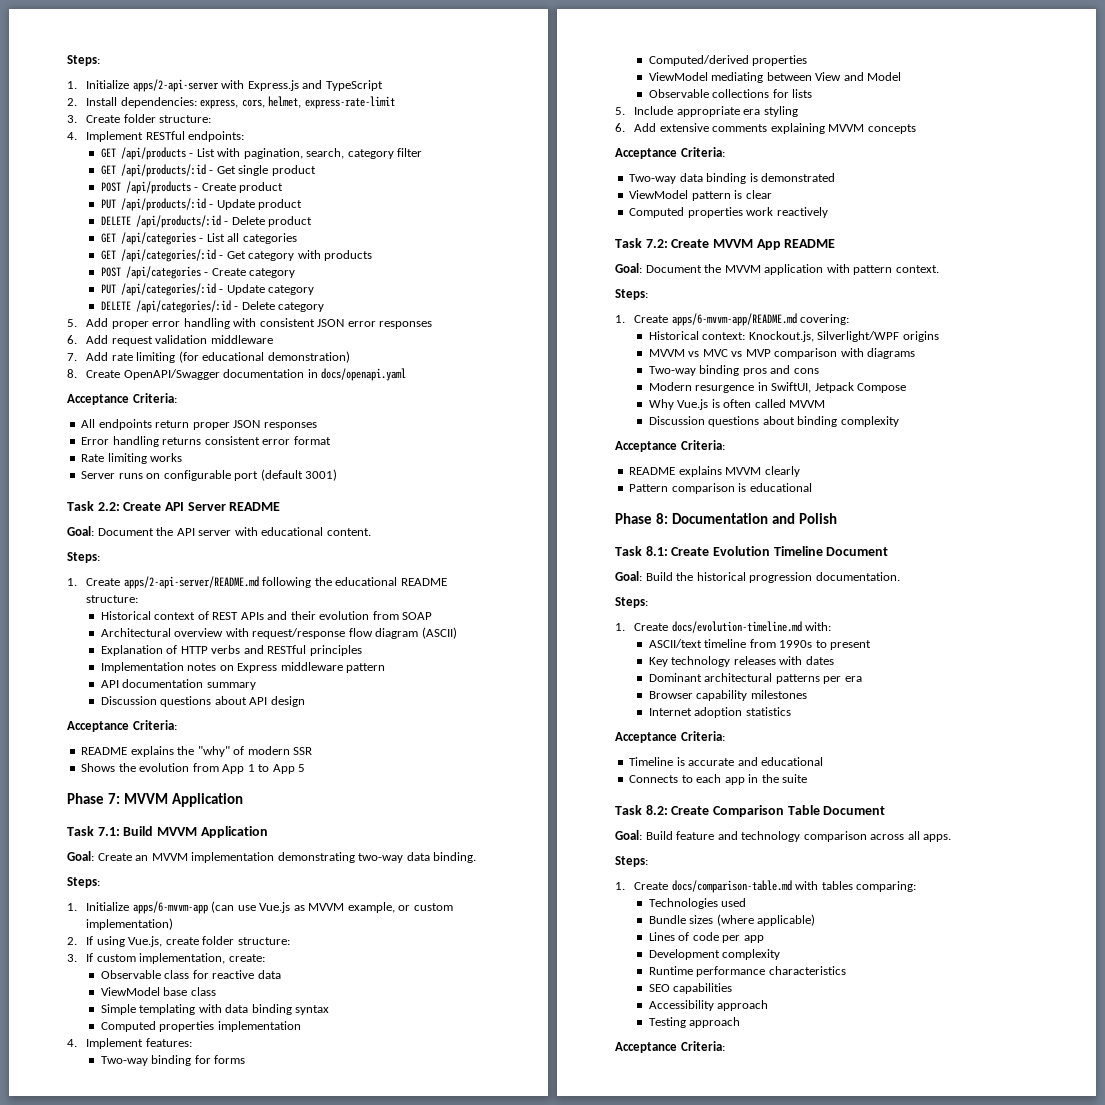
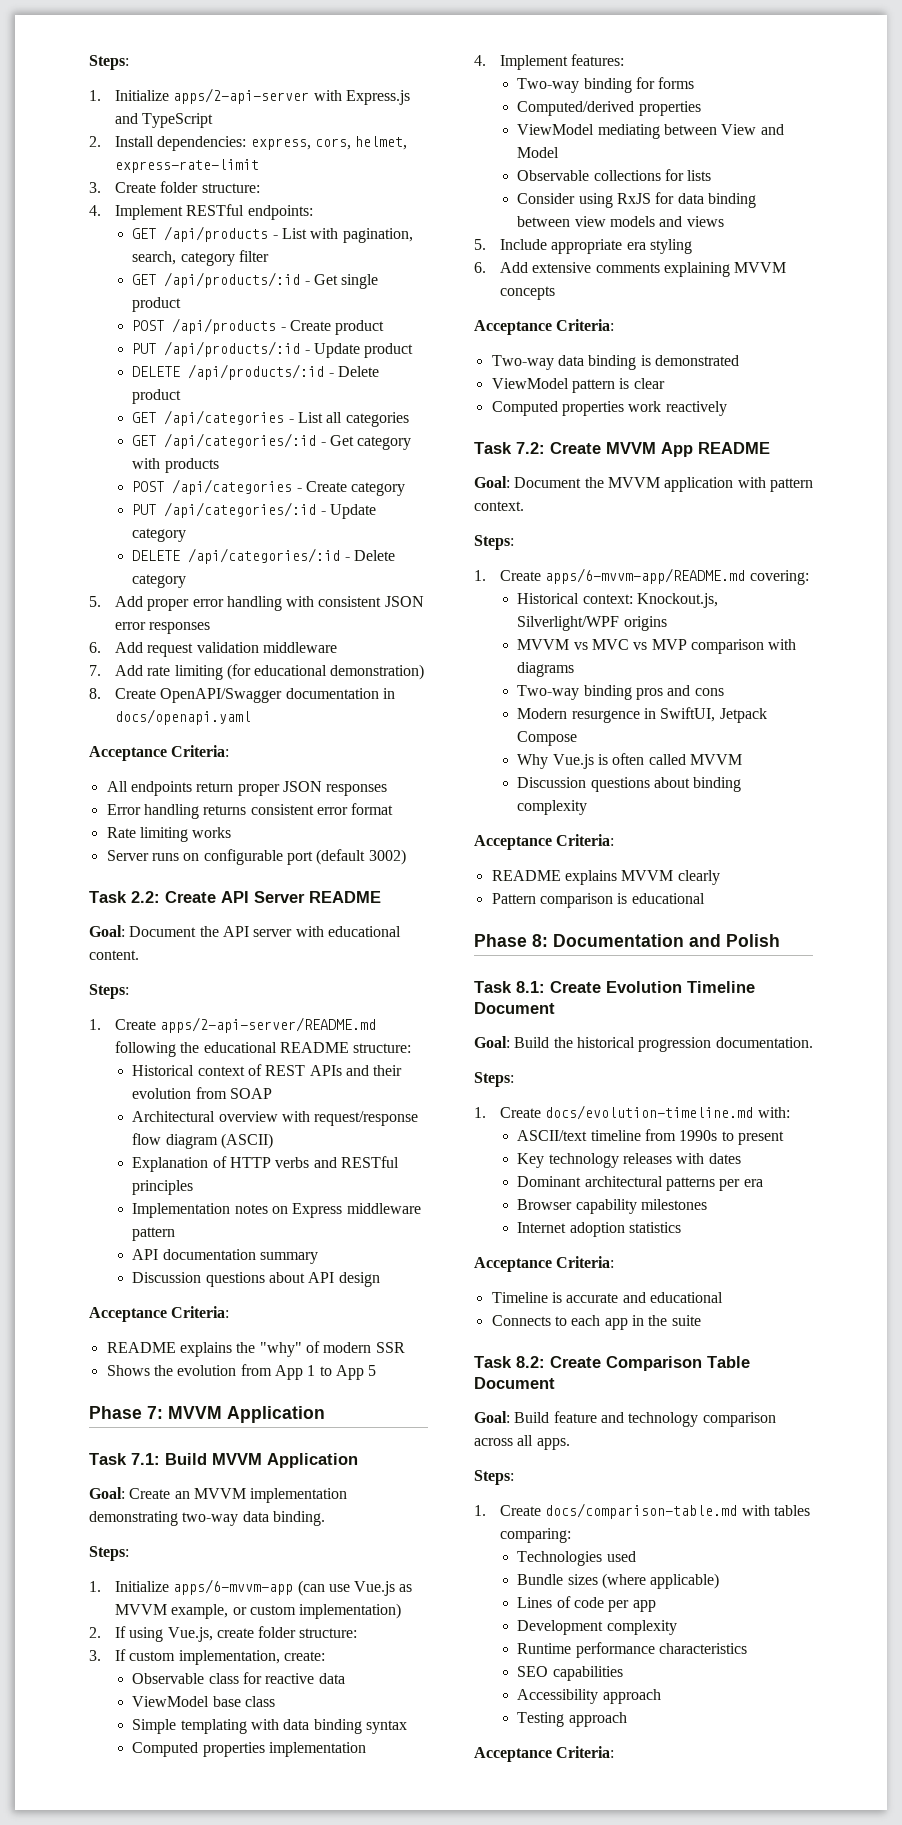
[305,469,338,481] 3001) -> [368,849,406,865] 3002)
(813, 93) none -> [517,192,757,208] [517,216,724,227] // Consider using RxJS for data binding between view models and views

